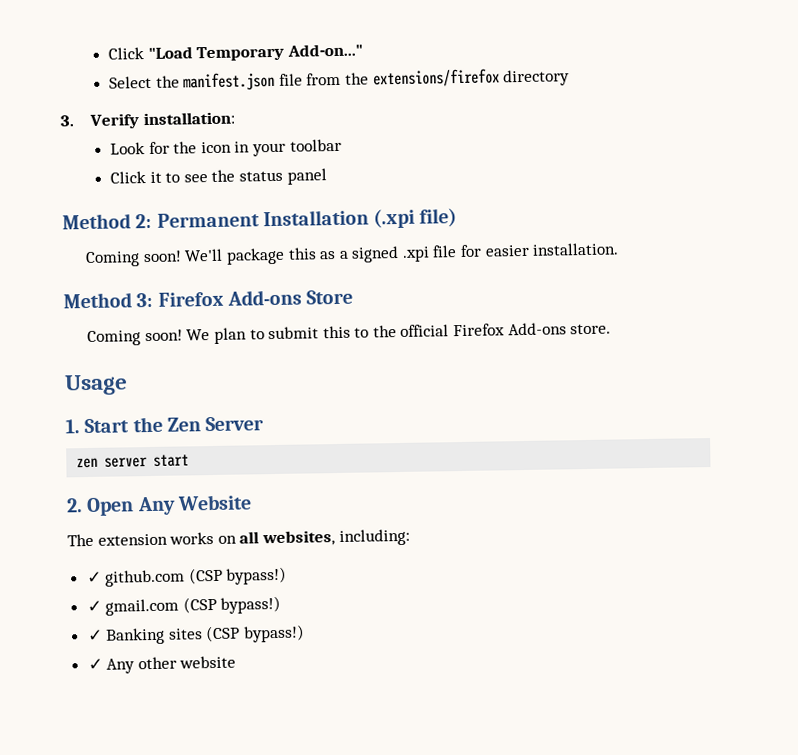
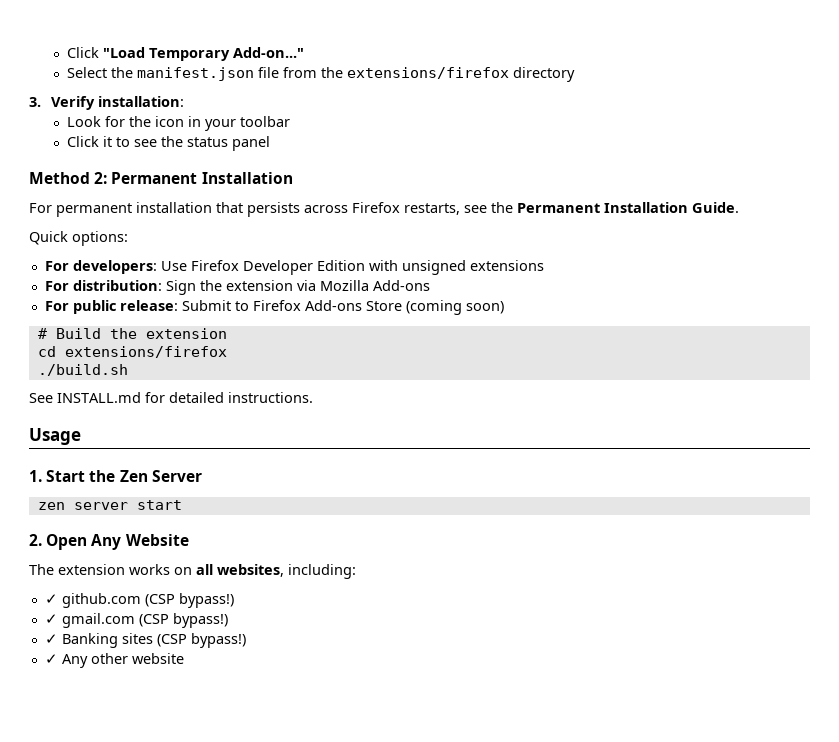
[373,208,458,229] [85,242,620,268] [63,289,354,309] [87,322,612,346] (.xpi file) // Coming soon! We'll package this as a signed .xpi file for easier installation. // Method 3: Firefox Add-ons Store // Coming soon! We plan to submit this to the official Firefox Add-ons store. -> [29,202,739,217] [29,231,128,246] [44,260,544,275] [44,280,430,295] [44,300,504,315] [37,328,227,339] [37,346,227,358] [37,364,128,376] [29,392,313,403] // For permanent installation that persists across Firefox restarts, see the Permanent Installation Guide. // Quick options: // For developers: Use Firefox Developer Edition with unsigned extensions // For distribution: Sign the extension via Mozilla Add-ons // For public release: Submit to Firefox Add-ons Store (coming soon) // # Build the extension // cd extensions/firefox // ./build.sh // See INSTALL.md for detailed instructions.

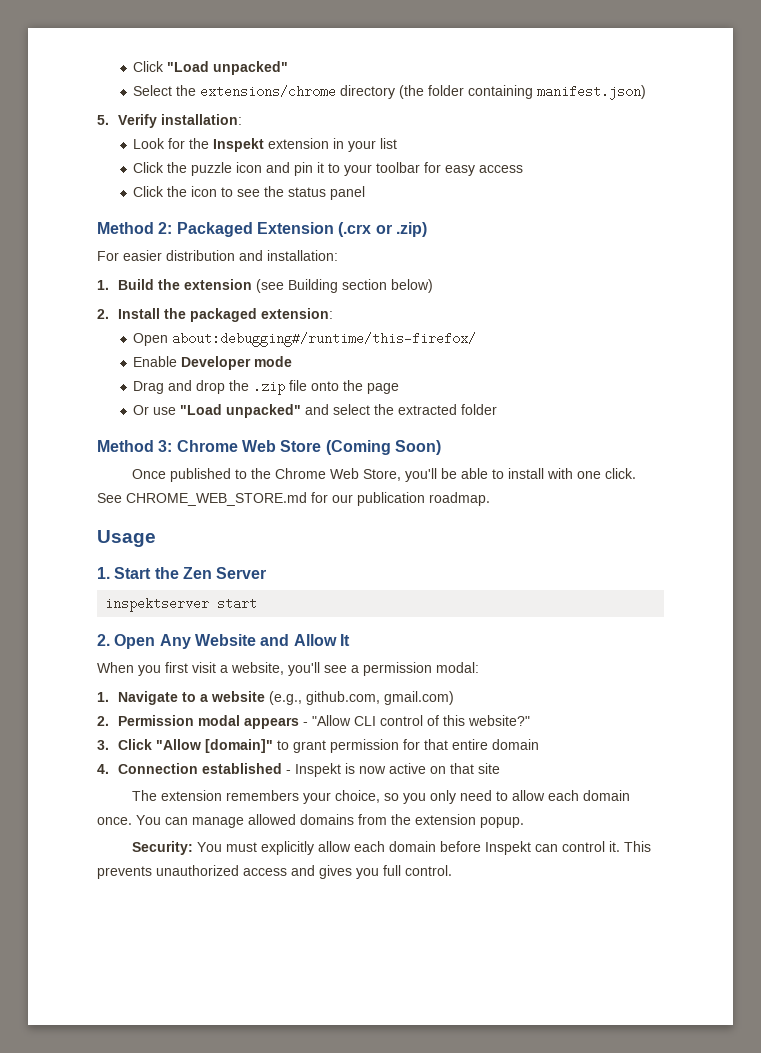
[148,47,304,61] Temporary Add-on..." -> [213,61,289,75] unpacked"
[136,67,575,82] [29,97,41,107] manifest.json file from the extensions/firefox directory // 3. -> [200,85,647,100] [97,115,109,125] extensions/chrome directory (the folder containing manifest.json) // 5.
[154,116,184,127] icon -> [213,138,330,152] Inspekt extension
[239,116,290,127] [66,136,112,147] toolbar // Click it -> [380,138,398,149] [133,162,524,176] [133,186,218,197] list // Click the puzzle icon and pin it to your toolbar for easy access // Click the icon
[111,172,293,184] [29,202,739,217] [29,231,128,246] [44,260,544,275] [44,280,430,295] [44,300,504,315] [37,328,227,339] [37,346,227,358] [37,364,128,376] [29,392,313,403] Permanent Installation // For permanent installation that persists across Firefox restarts, see the Permanent Installation Guide. // Quick options: // For developers: Use Firefox Developer Edition with unsigned extensions // For distribution: Sign the extension via Mozilla Add-ons // For public release: Submit to Firefox Add-ons Store (coming soon) // # Build the extension // cd extensions/firefox // ./build.sh // See INSTALL.md for detailed instructions. -> [176,222,427,237] [97,250,338,261] [97,279,433,293] [97,308,333,322] [133,332,477,347] [133,356,293,370] [133,380,400,395] [133,404,498,418] [97,440,441,455] [132,468,637,482] [97,492,490,506] Packaged Extension (.crx or .zip) // For easier distribution and installation: // 1. Build the extension (see Building section below) // 2. Install the packaged extension: // Open about:debugging#/runtime/this-firefox/ // Enable Developer mode // Drag and drop the .zip file onto the page // Or use "Load unpacked" and select the extracted folder // Method 3: Chrome Web Store (Coming Soon) // Once published to the Chrome Web Store, you'll be able to install with one click. See CHROME_WEB_STORE.md for our publication roadmap.
[37,502,128,510] zen server -> [105,597,210,612] inspektserver
[29,564,356,579] [44,593,234,608] [44,613,228,628] [44,633,246,648] [44,653,184,668] // The extension works on all websites, including: // ✓ github.com (CSP bypass!) // ✓ gmail.com (CSP bypass!) // ✓ Banking sites (CSP bypass!) // ✓ Any other website -> [260,634,350,646] [97,662,479,676] [97,691,454,705] [97,715,530,729] [97,739,539,753] [97,763,500,777] [132,790,631,804] [97,814,524,828] [132,841,652,855] [97,865,452,879] and Allow It // When you first visit a website, you'll see a permission modal: // 1. Navigate to a website (e.g., github.com, gmail.com) // 2. Permission modal appears - "Allow CLI control of this website?" // 3. Click "Allow [domain]" to grant permission for that entire domain // 4. Connection established - Inspekt is now active on that site // The extension remembers your choice, so you only need to allow each domain once. You can manage allowed domains from the extension popup. // Security: You must explicitly allow each domain before Inspekt can control it. This prevents unauthorized access and gives you full control.

